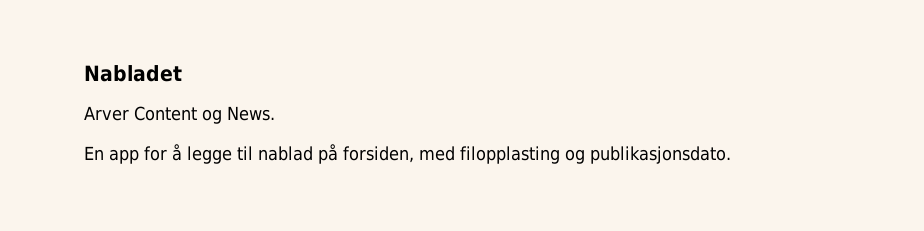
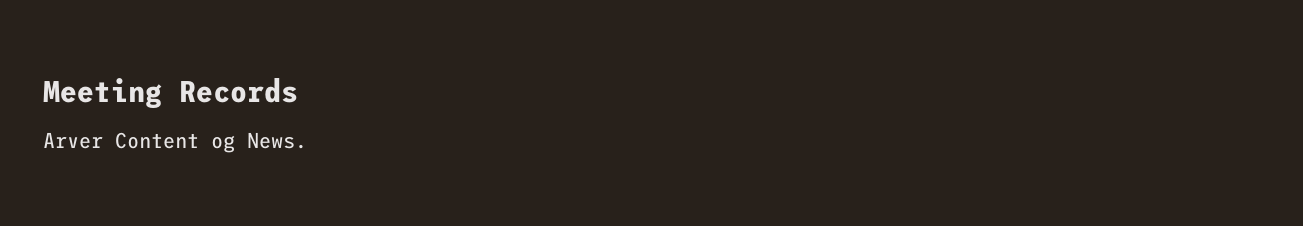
[84,65,182,82] Nabladet -> [43,78,298,109] Meeting Records
[84,144,731,164] // En app for å legge til nablad på forsiden, med filopplasting og publikasjonsdato. -> (307, 140) none

